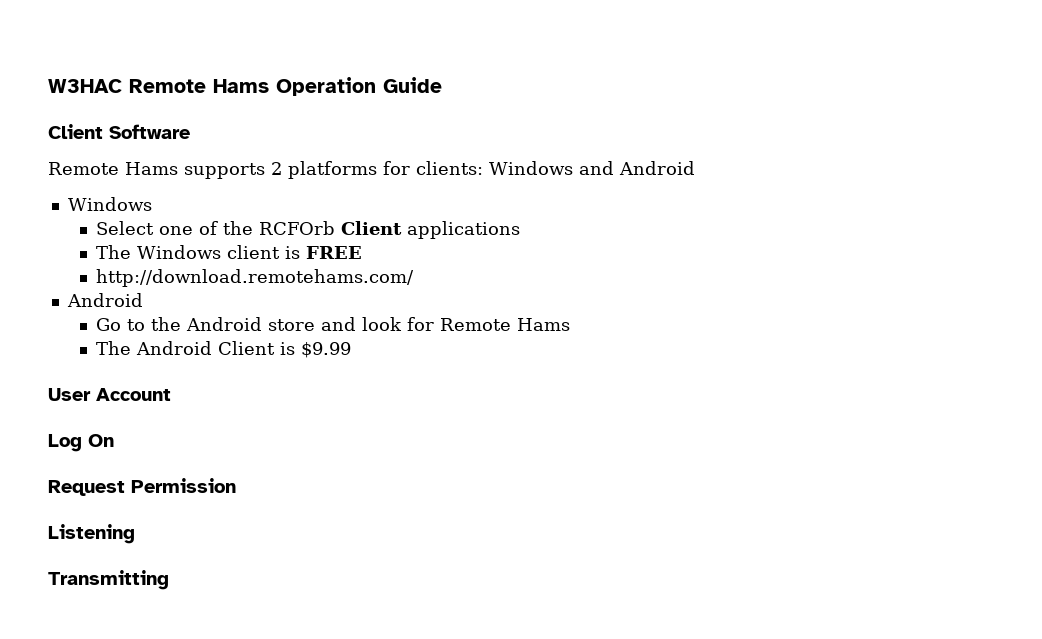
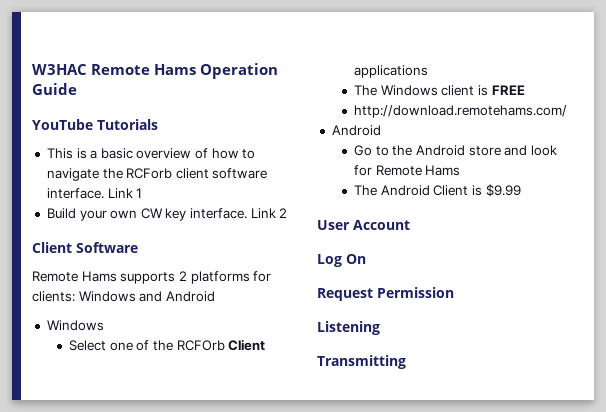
(442, 85) none -> [32,119,158,130] [46,148,256,159] [46,168,268,181] [46,188,143,199] [46,208,288,221] // YouTube Tutorials // This is a basic overview of how to navigate the RCForb client software interface. Link 1 // Build your own CW key interface. Link 2

